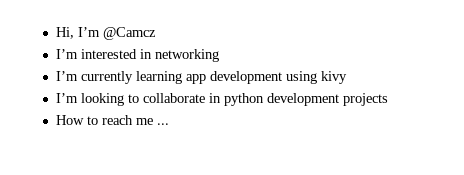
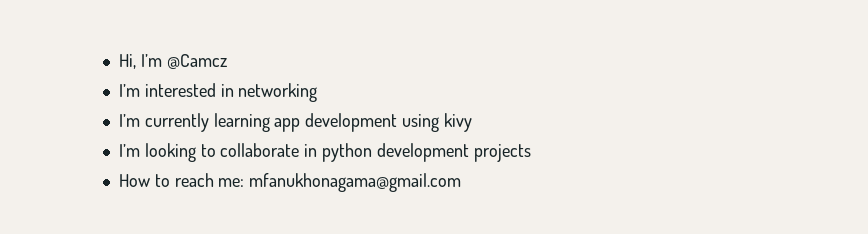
[135,118,169,125] me ... -> [218,173,462,192] me: mfanukhonagama@gmail.com

